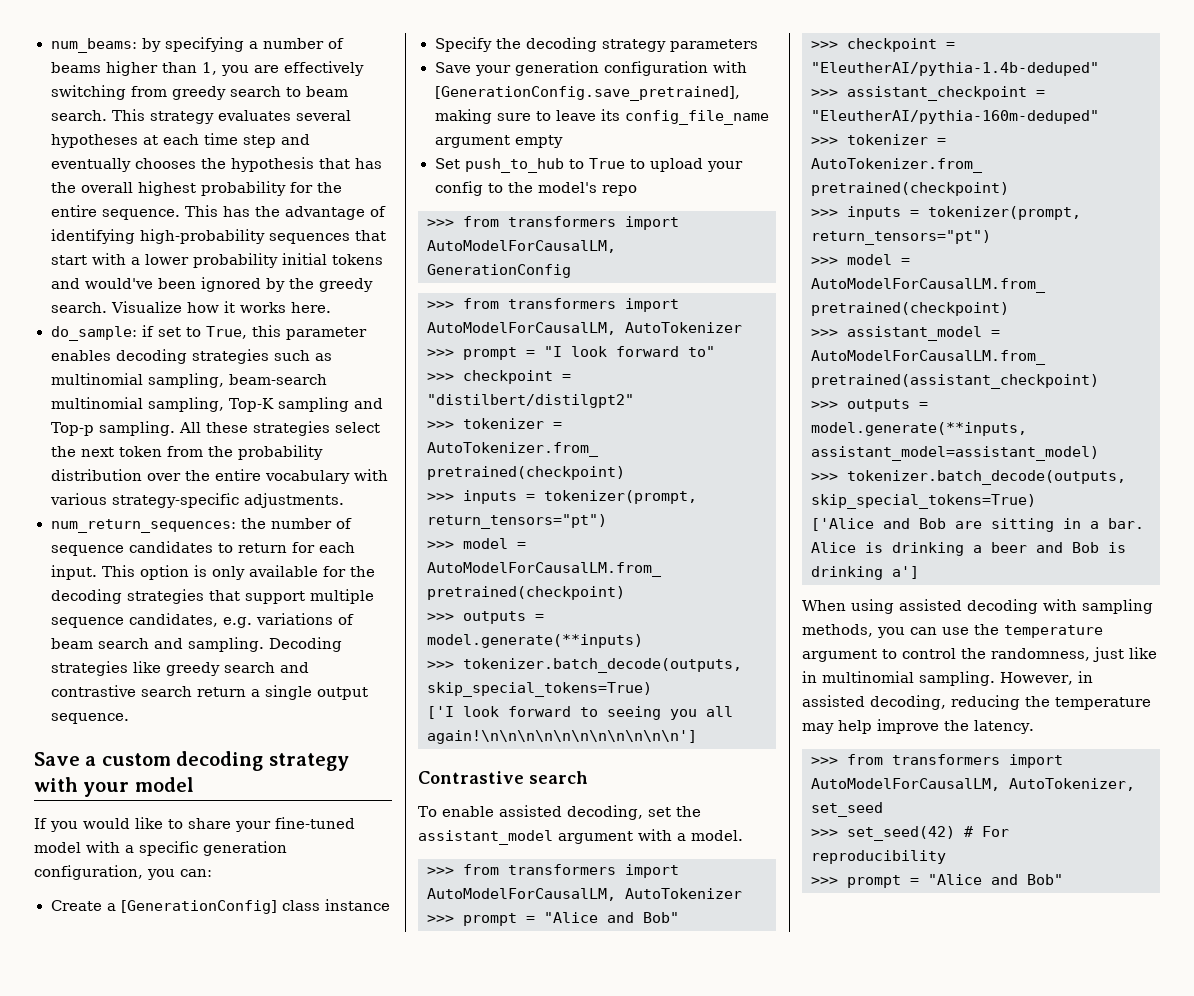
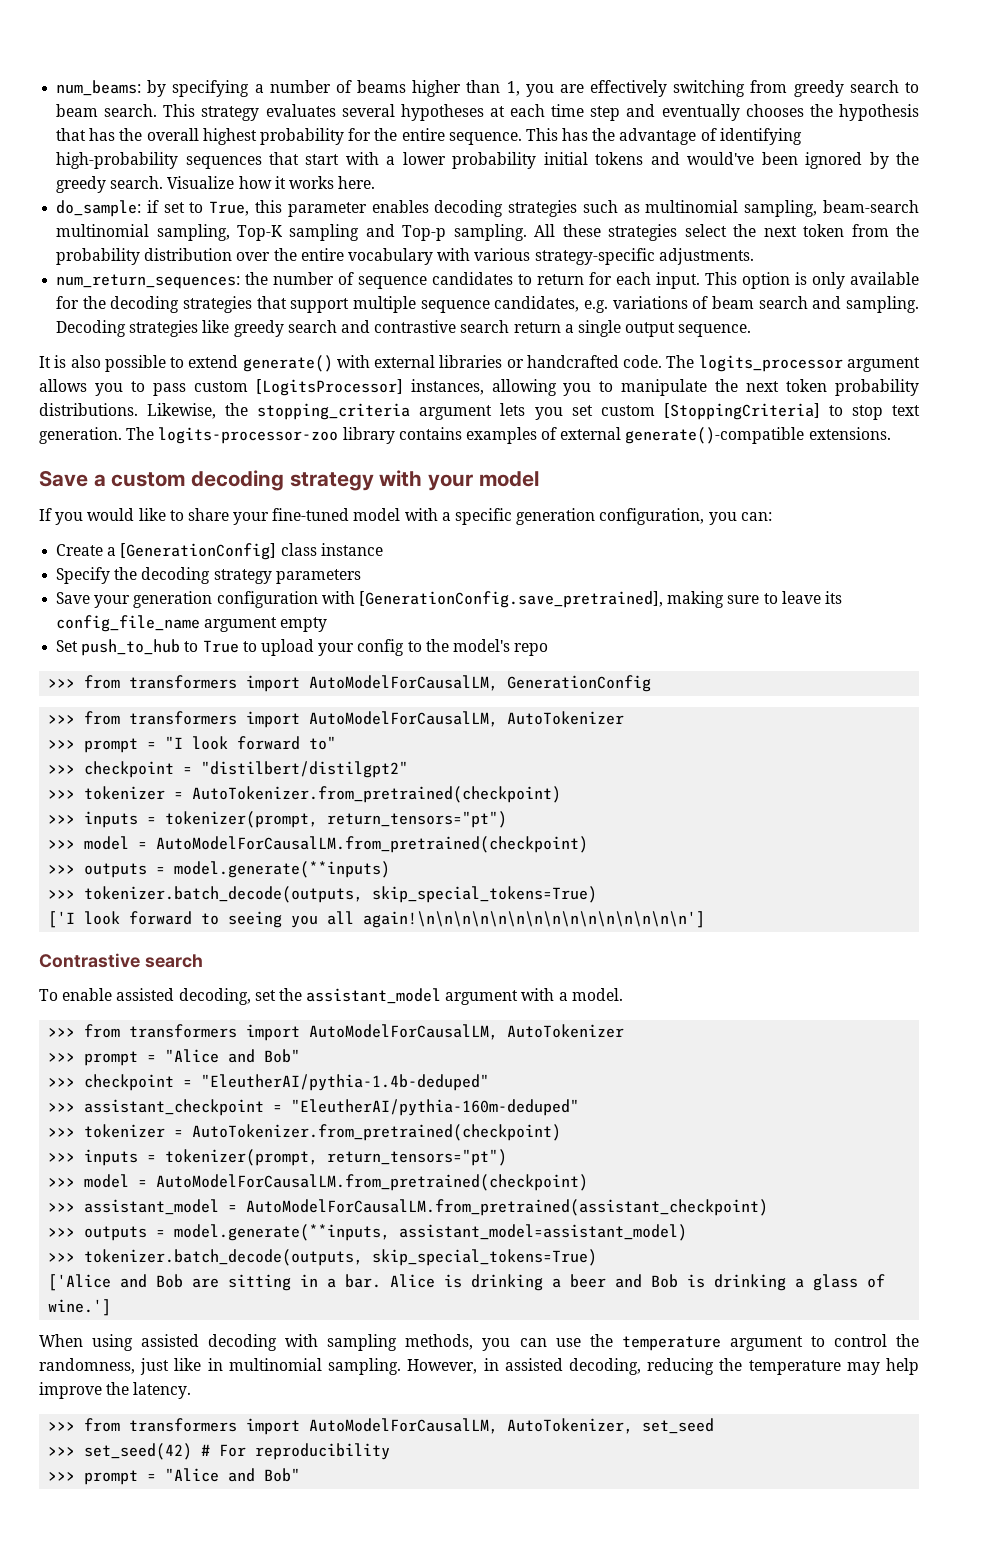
(129, 718) none -> [39,355,920,372] [39,379,920,396] [39,403,921,420] [39,427,891,444] // It is also possible to extend generate() with external libraries or handcrafted code. The logits_processor argument allows you to pass custom [LogitsProcessor] instances, allowing you to manipulate the next token probability distributions. Likewise, the stopping_criteria argument lets you set custom [StoppingCriteria] to stop text generation. The logits-processor-zoo library contains examples of external generate()-compatible extensions.
[427,730,697,744] again!\n\n\n\n\n\n\n\n\n\n\n'] -> [363,911,706,928] again!\n\n\n\n\n\n\n\n\n\n\n\n\n\n\n']
[892,566,919,579] a'] -> [795,1274,886,1291] [48,1299,112,1316] a glass of wine.']

